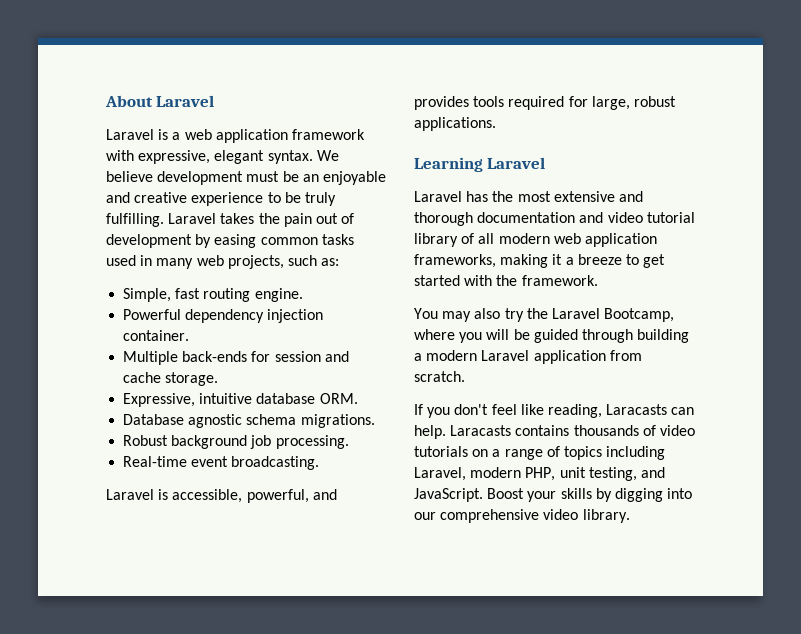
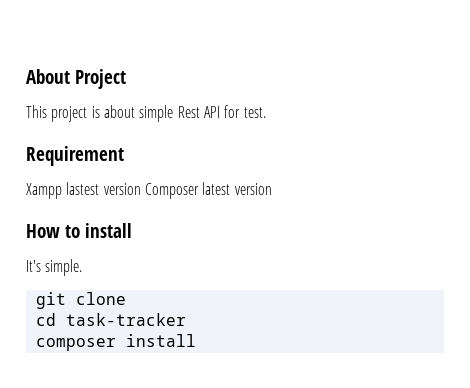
[156,95,215,107] [106,129,365,143] [106,150,339,164] [106,171,386,185] [106,192,336,206] [106,213,355,227] [106,234,354,248] [106,255,340,269] [123,288,303,302] [123,309,324,323] [123,330,190,341] [123,351,349,365] [123,372,219,386] [123,393,358,407] [123,414,375,428] [123,435,349,449] [123,456,320,470] [106,489,337,503] [414,96,676,110] [414,117,496,131] [414,157,546,172] [414,191,643,202] [414,212,695,226] [414,233,657,247] [414,254,666,268] [414,275,598,286] [414,308,675,322] [414,329,690,343] [414,350,642,364] [414,371,465,382] [414,404,695,418] [414,425,695,439] [414,446,666,460] [414,467,665,481] [414,488,693,502] [414,509,630,523] Laravel // Laravel is a web application framework with expressive, elegant syntax. We believe development must be an enjoyable and creative experience to be truly fulfilling. Laravel takes the pain out of development by easing common tasks used in many web projects, such as: // Simple, fast routing engine. // Powerful dependency injection container. // Multiple back-ends for session and cache storage. // Expressive, intuitive database ORM. // Database agnostic schema migrations. // Robust background job processing. // Real-time event broadcasting. // Laravel is accessible, powerful, and provides tools required for large, robust applications. // Learning Laravel // Laravel has the most extensive and thorough documentation and video tutorial library of all modern web application frameworks, making it a breeze to get started with the framework. // You may also try the Laravel Bootcamp, where you will be guided through building a modern Laravel application from scratch. // If you don't feel like reading, Laracasts can help. Laracasts contains thousands of video tutorials on a range of topics including Laravel, modern PHP, unit testing, and JavaScript. Boost your skills by digging into our comprehensive video library. -> [75,69,126,89] [26,105,266,122] [26,146,124,166] [26,182,272,199] [26,223,132,238] [26,259,83,276] [35,292,126,309] [35,313,186,326] [35,334,196,351] Project // This project is about simple Rest API for test. // Requirement // Xampp lastest version Composer latest version // How to install // It's simple. // git clone // cd task-tracker // composer install

